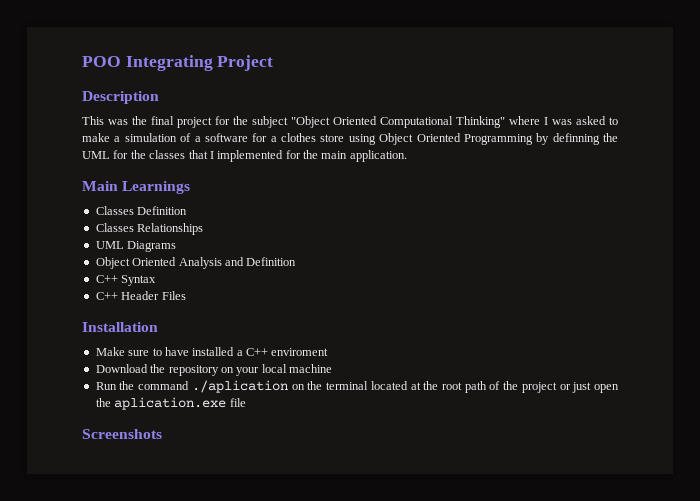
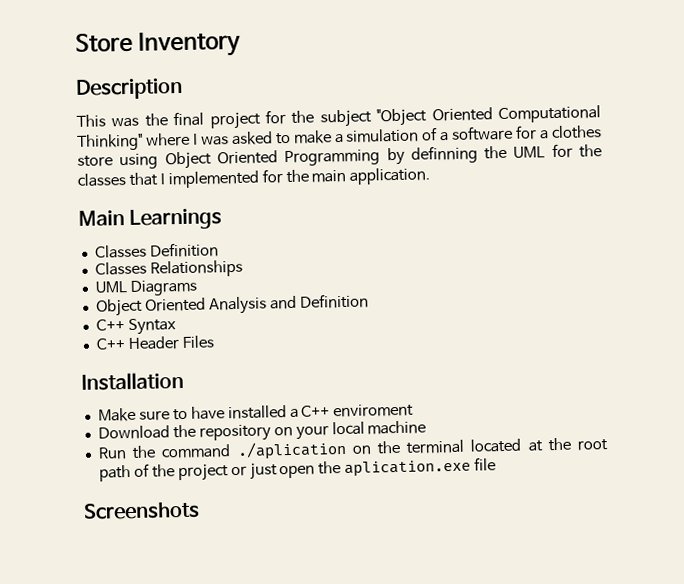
[82,55,274,71] POO Integrating Project -> [75,30,242,58] Store Inventory

